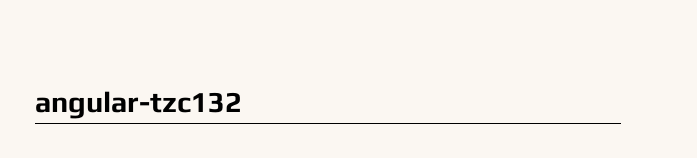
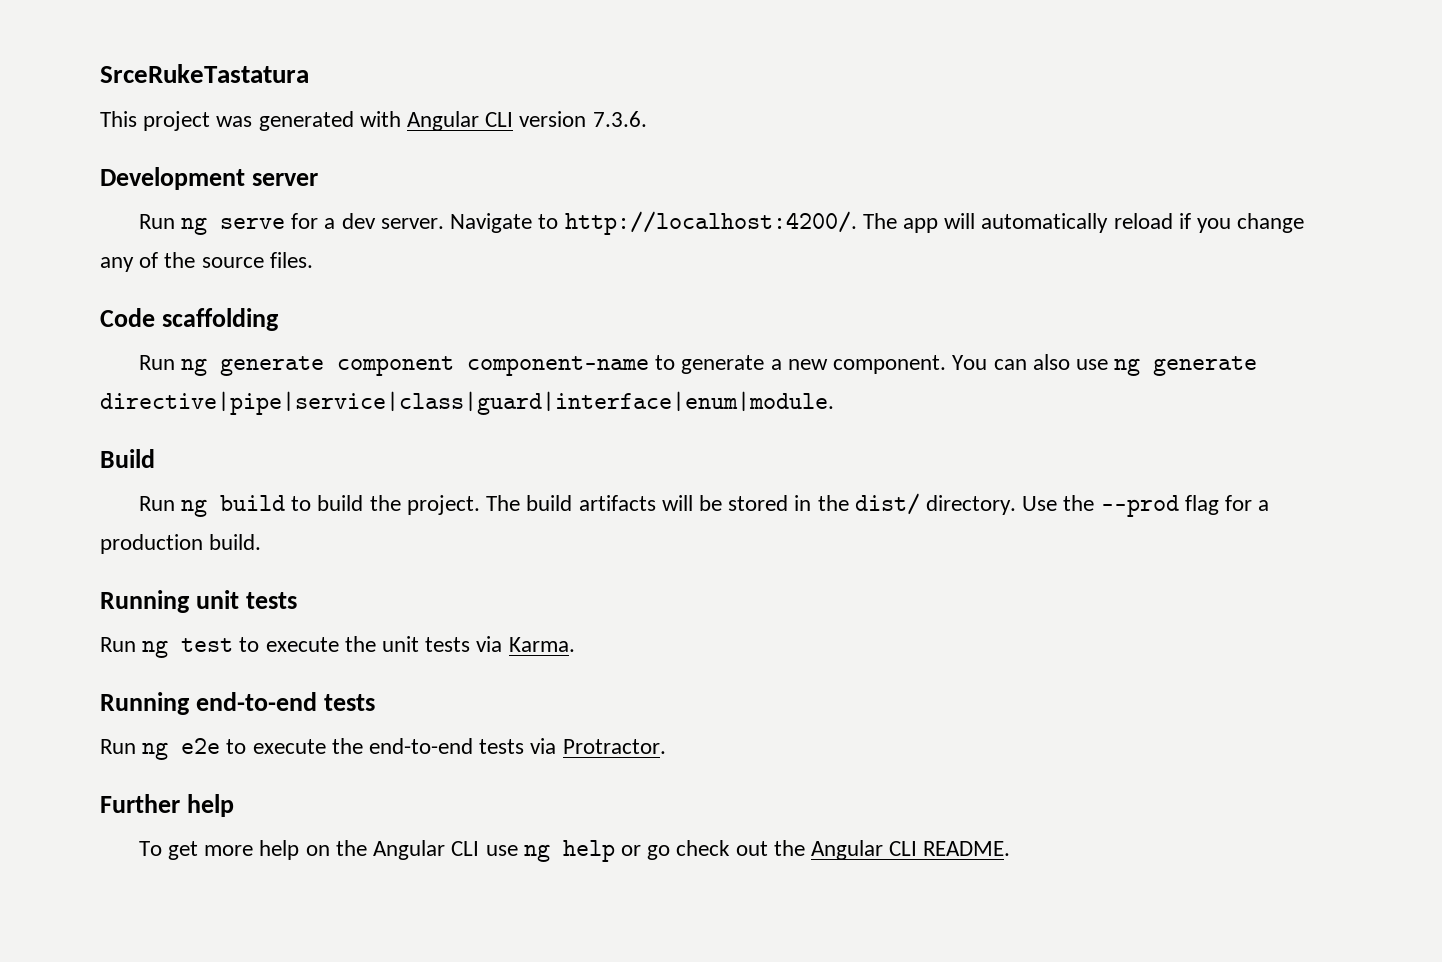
[35,91,242,119] angular-tzc132 -> [100,64,309,83] [100,111,647,131] [100,167,318,190] [138,211,1305,235] [100,252,313,272] [100,308,279,331] [138,354,1258,376] [100,391,834,415] [100,449,155,468] [138,493,1270,517] [100,534,262,554] [100,590,297,613] [100,636,575,658] [100,692,375,715] [100,738,666,760] [100,794,234,817] [138,840,1011,862] SrceRukeTastatura // This project was generated with Angular CLI version 7.3.6. // Development server // Run ng serve for a dev server. Navigate to http://localhost:4200/. The app will automatically reload if you change any of the source files. // Code scaffolding // Run ng generate component component-name to generate a new component. You can also use ng generate directive|pipe|service|class|guard|interface|enum|module. // Build // Run ng build to build the project. The build artifacts will be stored in the dist/ directory. Use the --prod flag for a production build. // Running unit tests // Run ng test to execute the unit tests via Karma. // Running end-to-end tests // Run ng e2e to execute the end-to-end tests via Protractor. // Further help // To get more help on the Angular CLI use ng help or go check out the Angular CLI README.

